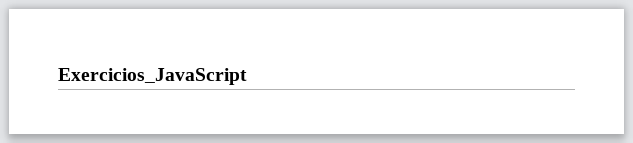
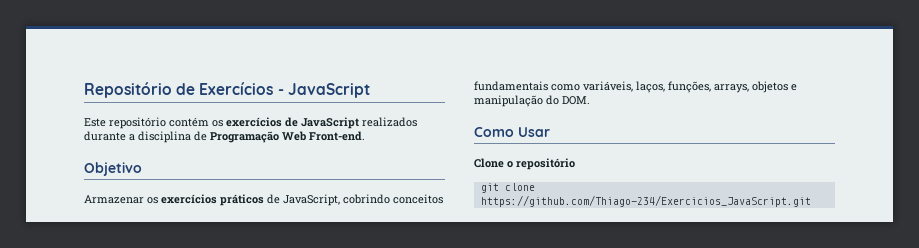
[58,68,247,85] Exercicios_JavaScript -> [84,82,370,98] [84,117,417,129] [84,131,365,143] [84,162,142,176] [84,194,443,206] [474,81,797,93] [474,95,590,107] [474,127,550,137] [474,158,575,170] [480,183,535,193] [480,195,811,207] Repositório de Exercícios - JavaScript // Este repositório contém os exercícios de JavaScript realizados durante a disciplina de Programação Web Front-end. // Objetivo // Armazenar os exercícios práticos de JavaScript, cobrindo conceitos fundamentais como variáveis, laços, funções, arrays, objetos e manipulação do DOM. // Como Usar // Clone o repositório // git clone https://github.com/Thiago-234/Exercicios_JavaScript.git

